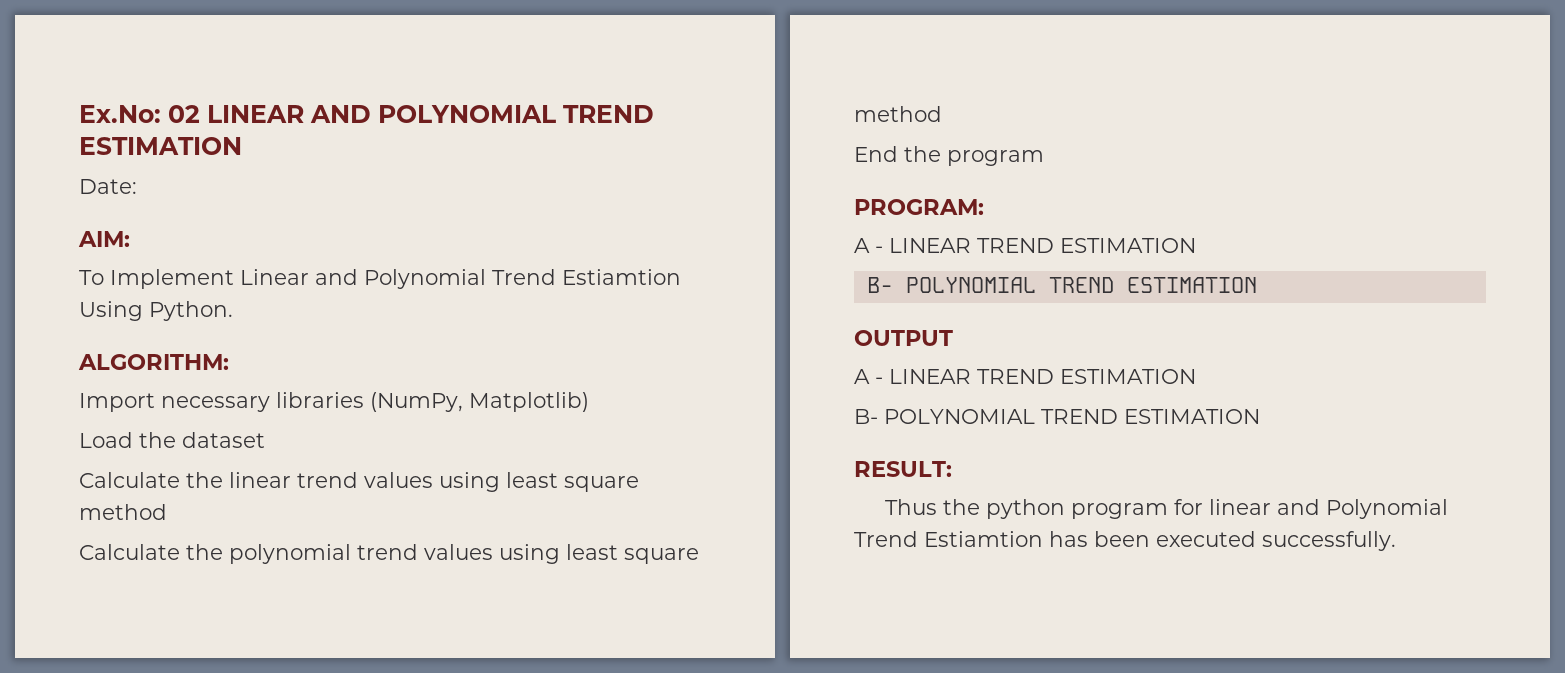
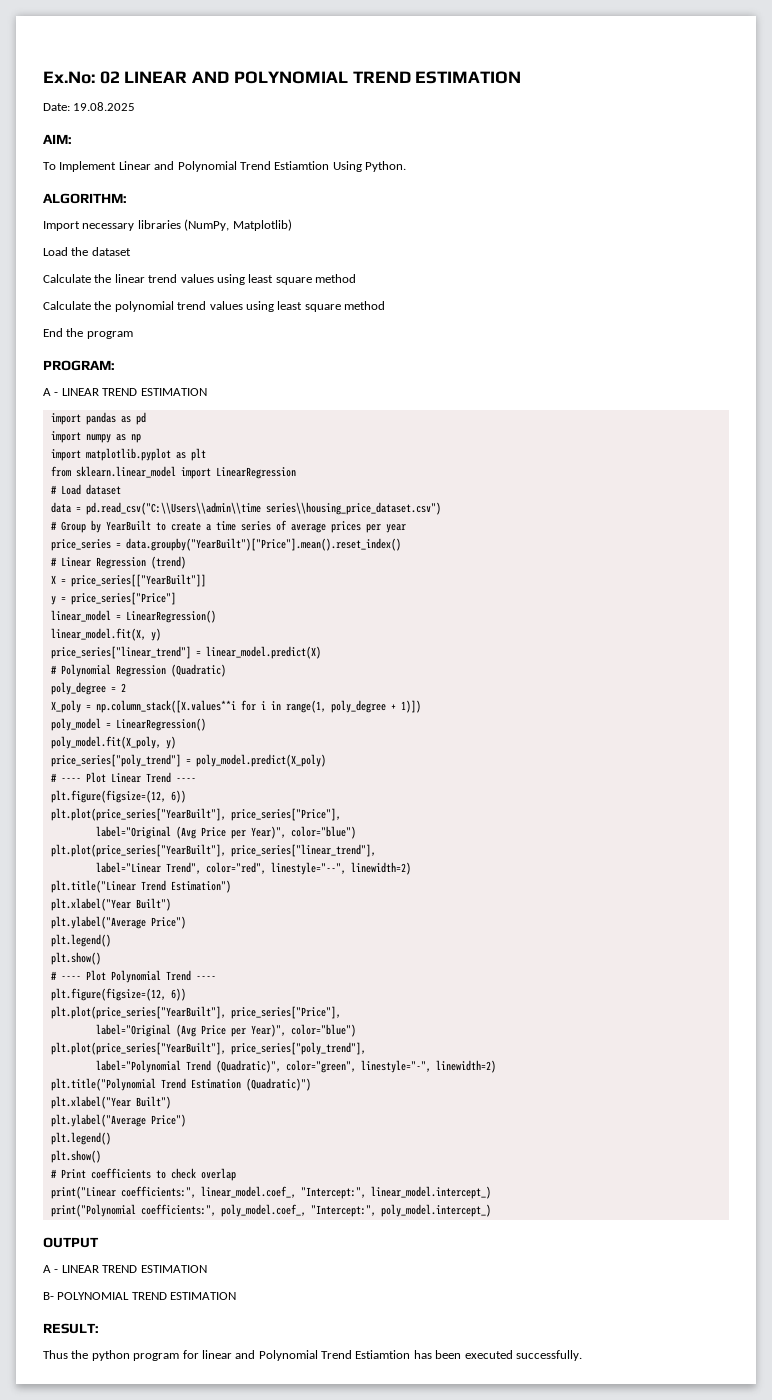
(137, 186) none -> [73,102,136,111] 19.08.2025
[866,277,1257,293] B- POLYNOMIAL TREND ESTIMATION -> [50,412,146,425] [50,431,141,443] [50,448,206,461] [50,466,296,479] [50,484,121,495] [50,502,441,515] [50,520,406,533] [50,538,401,551] [50,556,186,569] [50,574,206,587] [50,592,176,605] [50,610,216,623] [50,628,161,641] [50,646,321,659] [50,664,226,677] [50,682,126,695] [50,700,421,713] [50,718,206,731] [50,736,176,749] [50,754,326,767] [50,772,196,783] [50,790,186,803] [50,808,341,821] [95,826,356,839] [50,844,376,857] [95,862,411,875] [50,880,231,893] [50,898,171,911] [50,916,186,929] [50,934,111,947] [50,952,101,965] [50,970,216,983] [50,988,186,1001] [50,1006,341,1019] [95,1024,356,1037] [50,1042,366,1055] [95,1060,496,1073] [50,1078,311,1091] [50,1096,171,1109] [50,1114,186,1127] [50,1132,111,1145] [50,1150,101,1163] [50,1168,236,1181] [50,1186,491,1199] [50,1204,491,1217] import pandas as pd // import numpy as np // import matplotlib.pyplot as plt // from sklearn.linear_model import LinearRegression // # Load dataset // data = pd.read_csv("C:\\Users\\admin\\time series\\housing_price_dataset.csv") // # Group by YearBuilt to create a time series of average prices per year // price_series = data.groupby("YearBuilt")["Price"].mean().reset_index() // # Linear Regression (trend) // X = price_series[["YearBuilt"]] // y = price_series["Price"] // linear_model = LinearRegression() // linear_model.fit(X, y) // price_series["linear_trend"] = linear_model.predict(X) // # Polynomial Regression (Quadratic) // poly_degree = 2 // X_poly = np.column_stack([X.values**i for i in range(1, poly_degree + 1)]) // poly_model = LinearRegression() // poly_model.fit(X_poly, y) // price_series["poly_trend"] = poly_model.predict(X_poly) // # ---- Plot Linear Trend ---- // plt.figure(figsize=(12, 6)) // plt.plot(price_series["YearBuilt"], price_series["Price"], // label="Original (Avg Price per Year)", color="blue") // plt.plot(price_series["YearBuilt"], price_series["linear_trend"], // label="Linear Trend", color="red", linestyle="--", linewidth=2) // plt.title("Linear Trend Estimation") // plt.xlabel("Year Built") // plt.ylabel("Average Price") // plt.legend() // plt.show() // # ---- Plot Polynomial Trend ---- // plt.figure(figsize=(12, 6)) // plt.plot(price_series["YearBuilt"], price_series["Price"], // label="Original (Avg Price per Year)", color="blue") // plt.plot(price_series["YearBuilt"], price_series["poly_trend"], // label="Polynomial Trend (Quadratic)", color="green", linestyle="-", linewidth=2) // plt.title("Polynomial Trend Estimation (Quadratic)") // plt.xlabel("Year Built") // plt.ylabel("Average Price") // plt.legend() // plt.show() // # Print coefficients to check overlap // print("Linear coefficients:", linear_model.coef_, "Intercept:", linear_model.intercept_) // print("Polynomial coefficients:", poly_model.coef_, "Intercept:", poly_model.intercept_)

